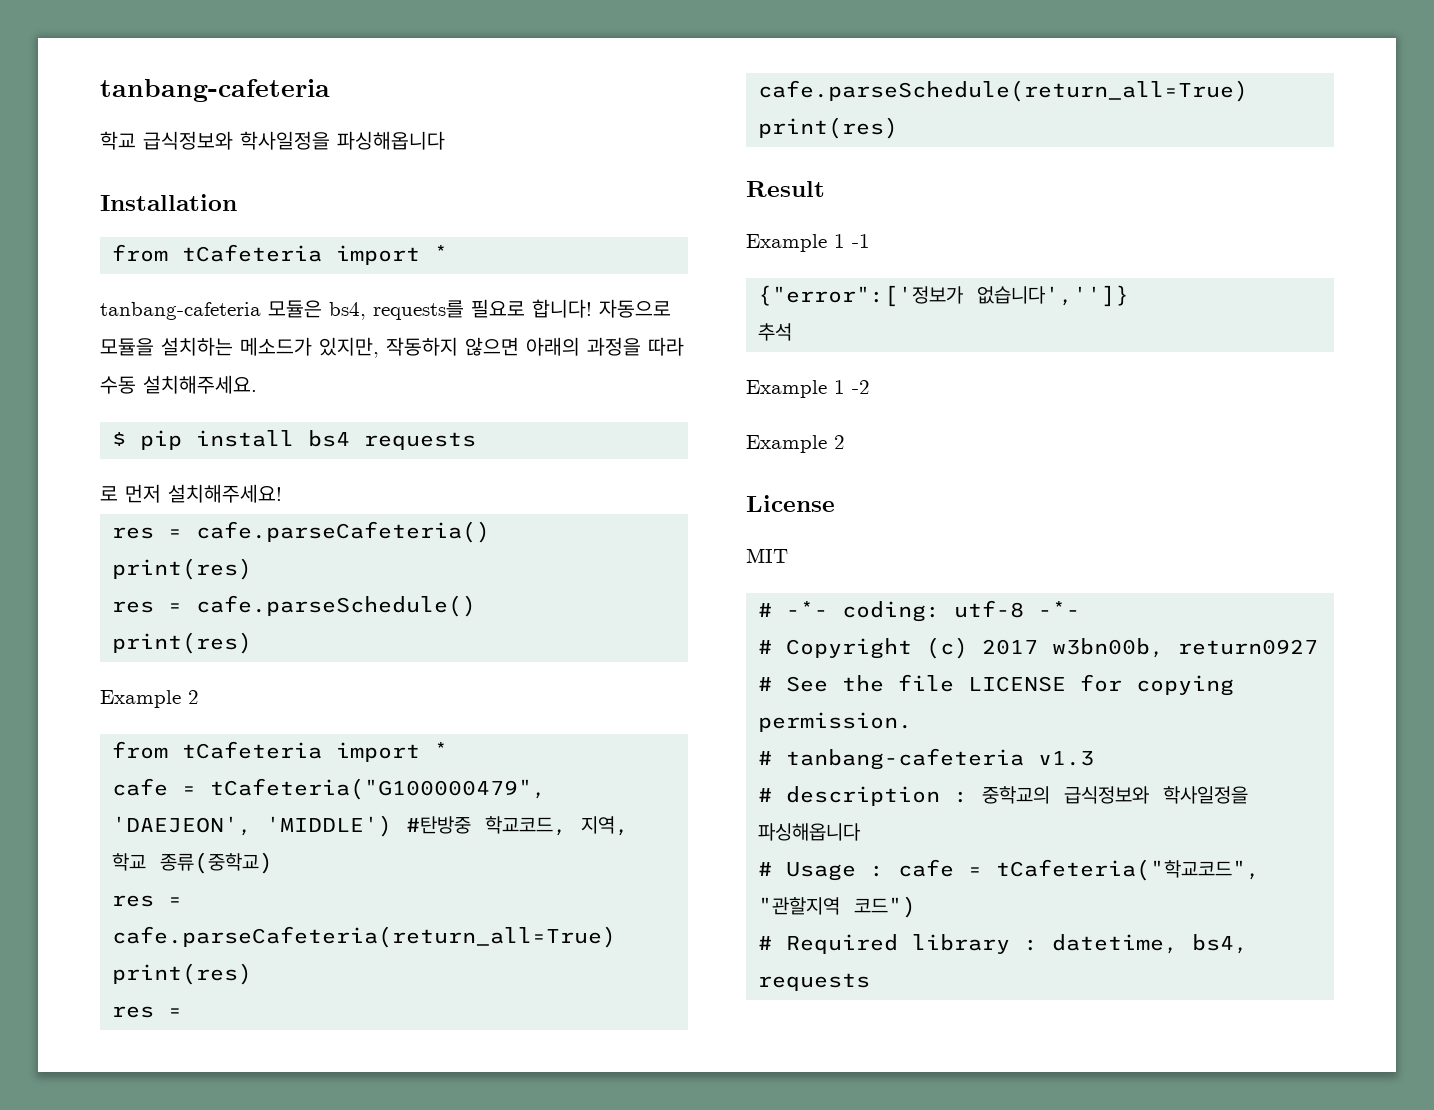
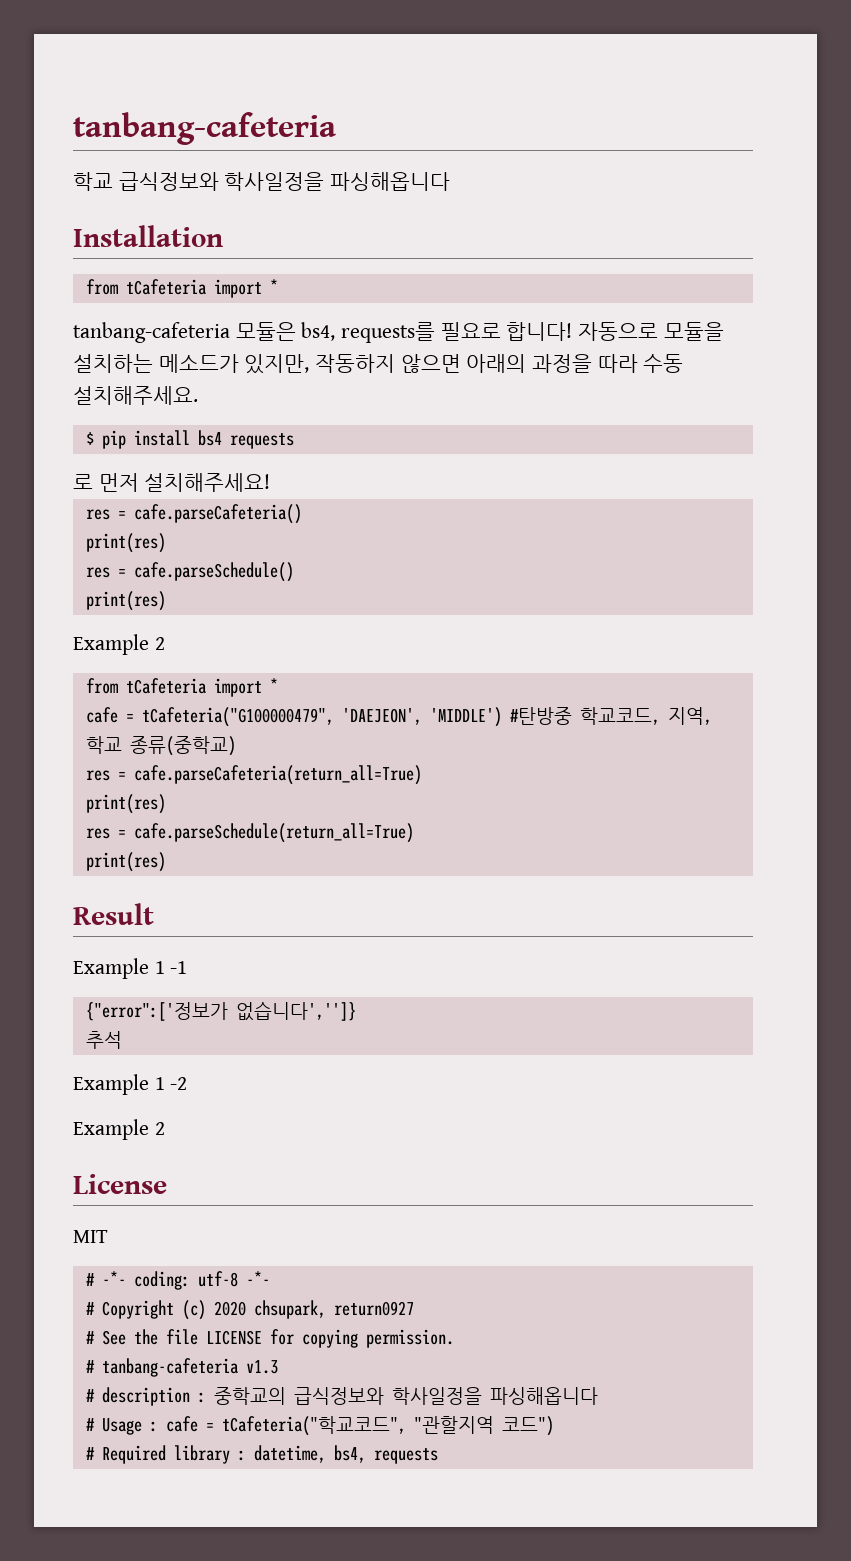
[982,638,1165,658] 2017 w3bn00b, -> [213,1300,326,1319] 2020 chsupark,

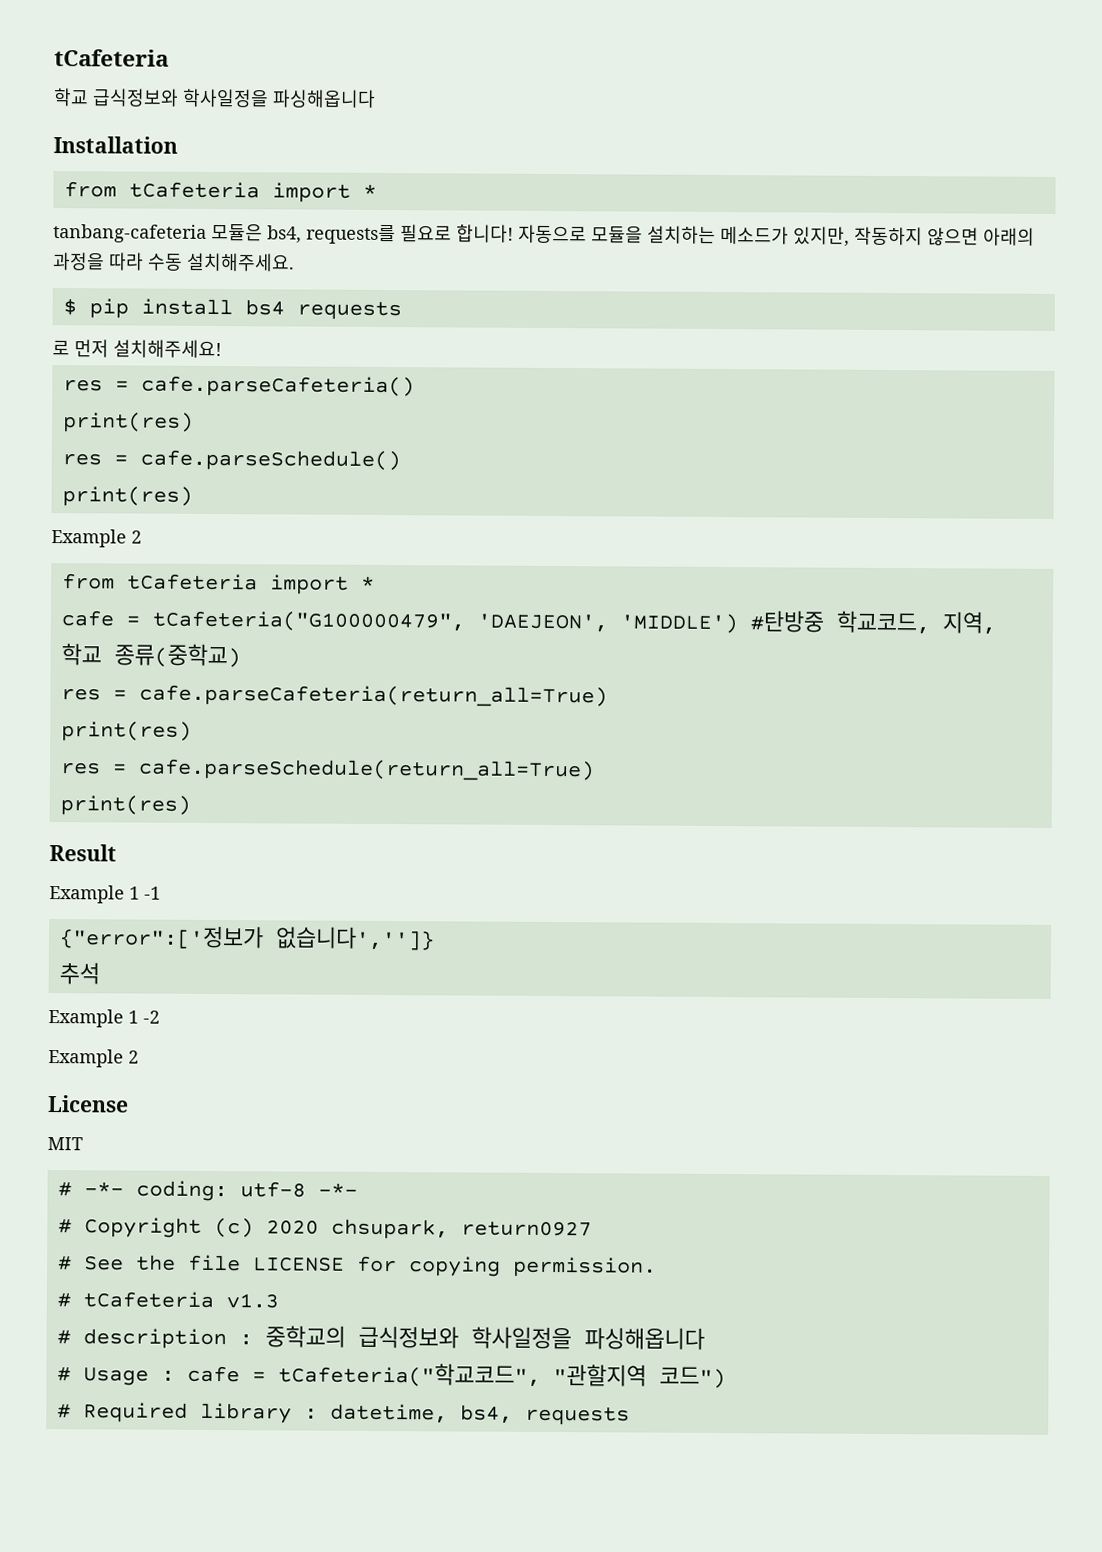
[73,112,336,145] tanbang-cafeteria -> [54,49,169,67] tCafeteria
[101,1358,238,1377] tanbang-cafeteria -> [82,1291,214,1309] tCafeteria

